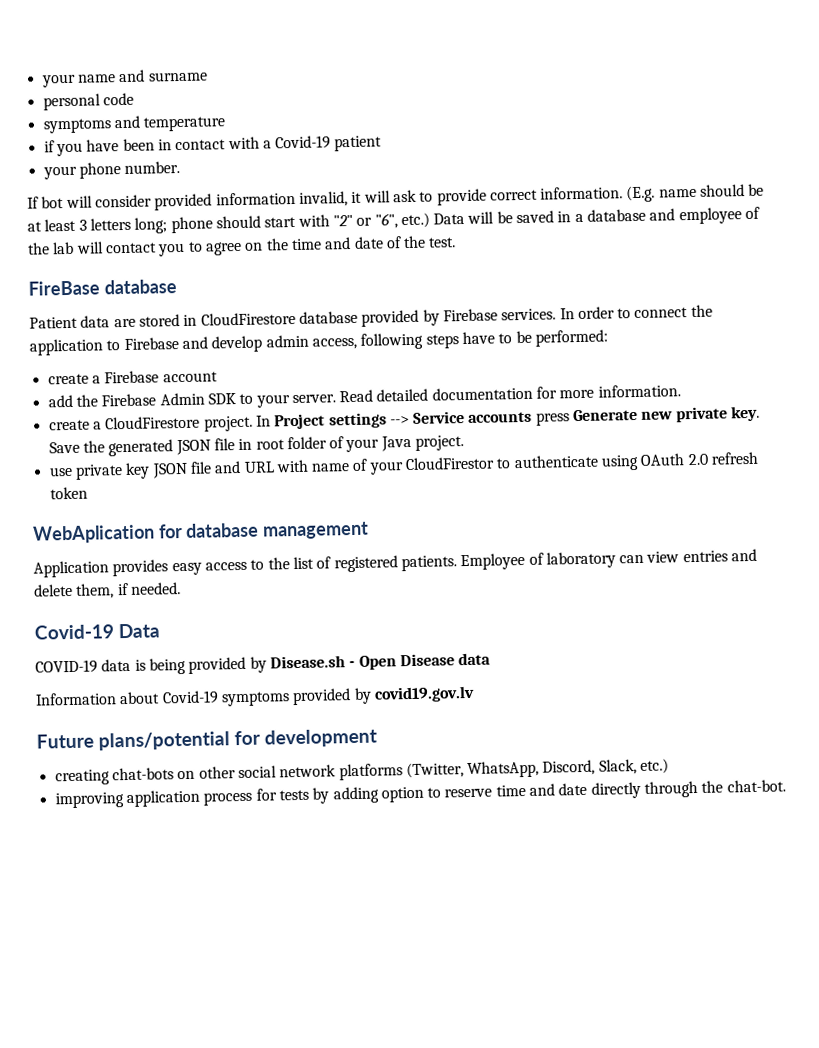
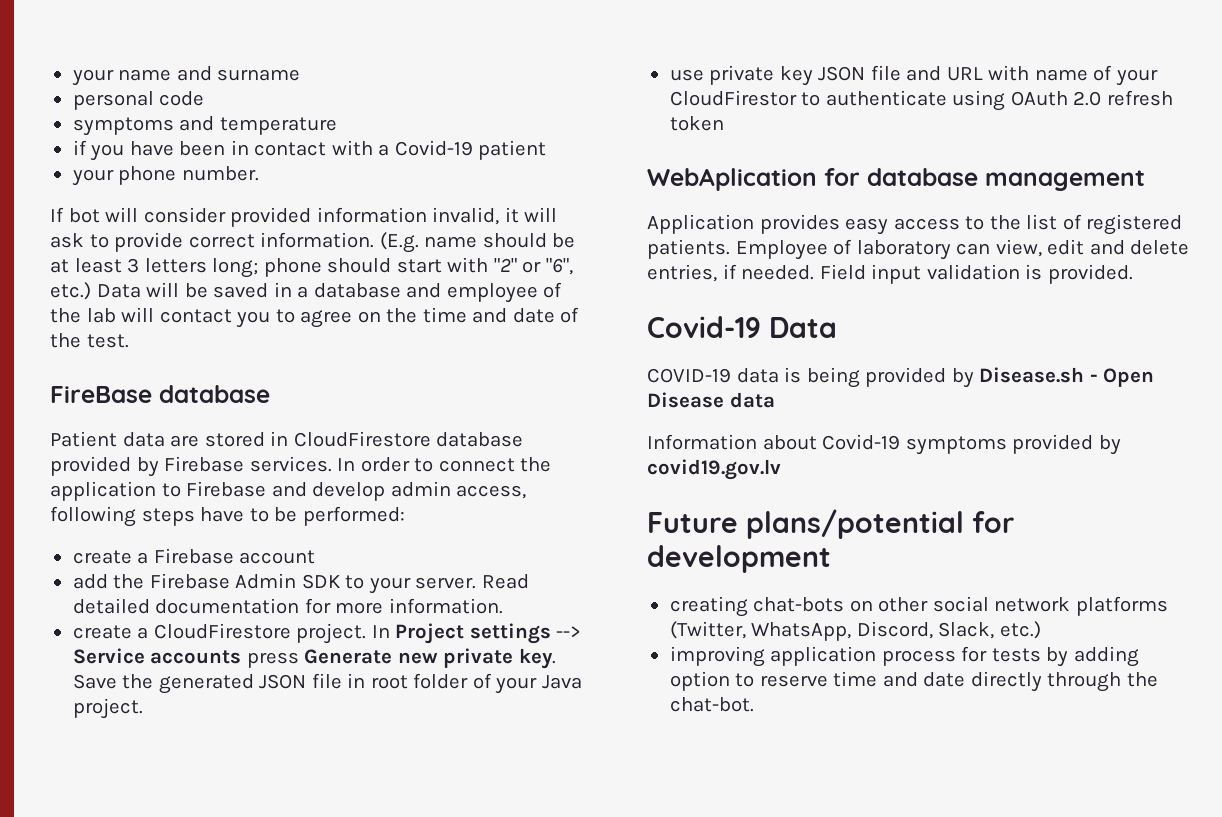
[646,550,728,563] view entries -> [995,239,1085,257] view, edit
[76,583,115,599] them, -> [647,264,717,282] entries,
(181, 588) none -> [819,264,1133,284] Field input validation is provided.

